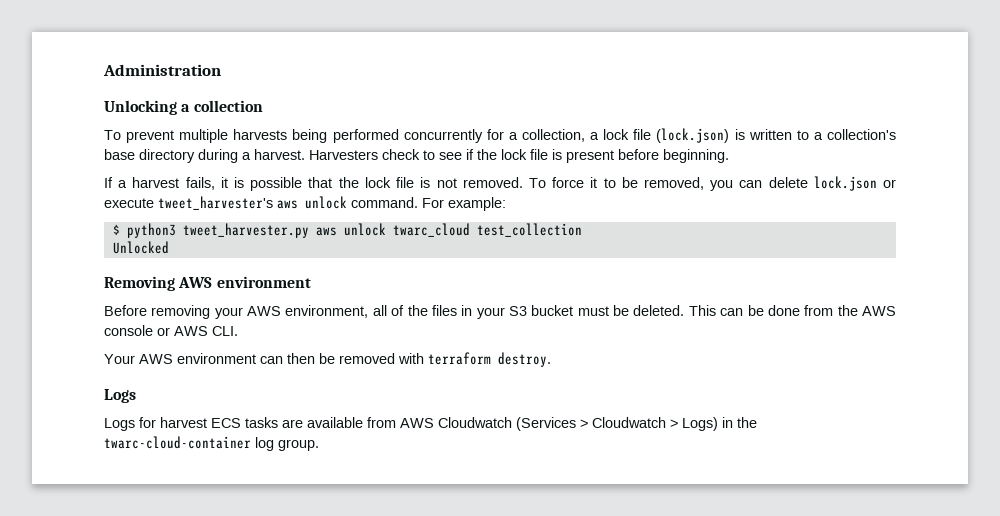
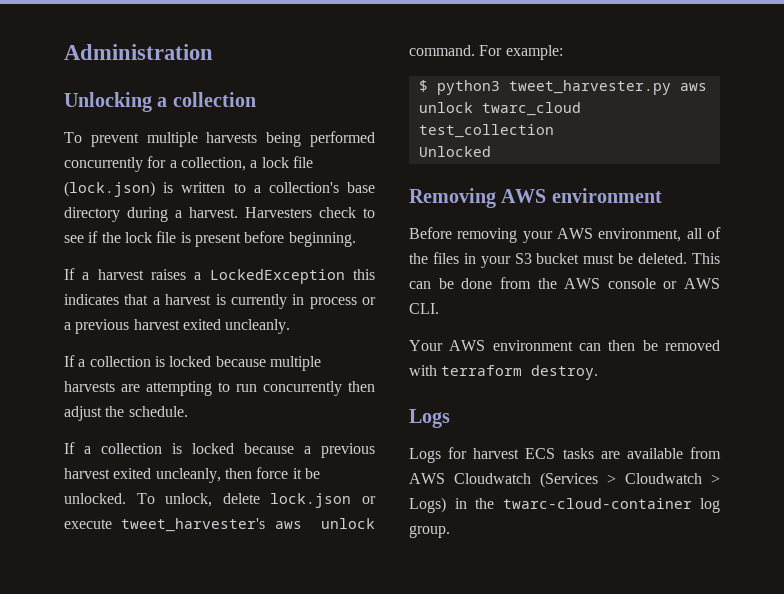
[185,177,763,191] fails, it is possible that the lock file is not removed. To force it to be removed, you can -> [151,269,375,284] [64,294,376,309] [64,319,291,334] [64,355,321,371] [64,381,375,396] [64,406,188,421] [64,442,375,458] [64,467,320,483] [64,493,213,507] raises a LockedException this indicates that a harvest is currently in process or a previous harvest exited uncleanly. // If a collection is locked because multiple harvests are attempting to run concurrently then adjust the schedule. // If a collection is locked because a previous harvest exited uncleanly, then force it be unlocked. To unlock,

